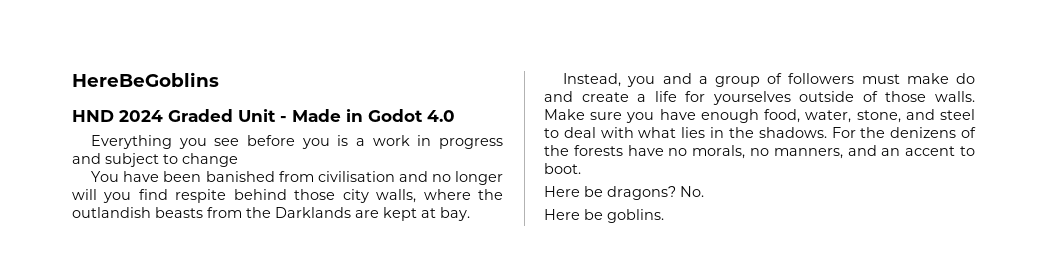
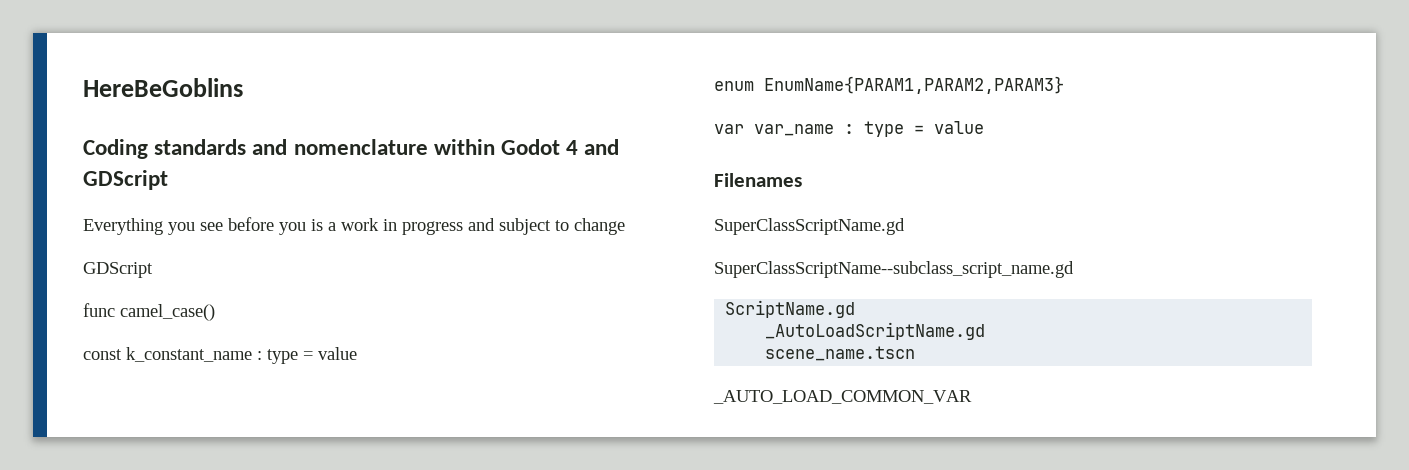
[72,109,455,122] HND 2024 Graded Unit - Made in Godot 4.0 -> [83,139,620,159] [83,170,168,190] Coding standards and nomenclature within Godot 4 and GDScript
[91,171,503,185] [72,189,504,203] [72,207,470,221] [563,73,975,87] [544,91,975,105] [544,109,975,123] [544,127,976,138] [544,145,975,159] [544,163,581,174] [544,186,704,200] [544,209,664,223] You have been banished from civilisation and no longer will you find respite behind those city walls, where the outlandish beasts from the Darklands are kept at bay. // Instead, you and a group of followers must make do and create a life for yourselves outside of those walls. Make sure you have enough food, water, stone, and steel to deal with what lies in the shadows. For the denizens of the forests have no morals, no manners, and an accent to boot. // Here be dragons? No. // Here be goblins. -> [83,262,153,278] [83,303,215,321] [83,347,357,364] [714,76,1064,94] [714,121,984,137] [714,173,802,187] [714,218,905,235] [714,261,1074,278] [725,300,856,318] [765,322,986,340] [765,346,916,361] [713,390,972,404] GDScript // func camel_case() // const k_constant_name : type = value // enum EnumName{PARAM1,PARAM2,PARAM3} // var var_name : type = value // Filenames // SuperClassScriptName.gd // SuperClassScriptName--subclass_script_name.gd // ScriptName.gd // _AutoLoadScriptName.gd // scene_name.tscn // _AUTO_LOAD_COMMON_VAR

